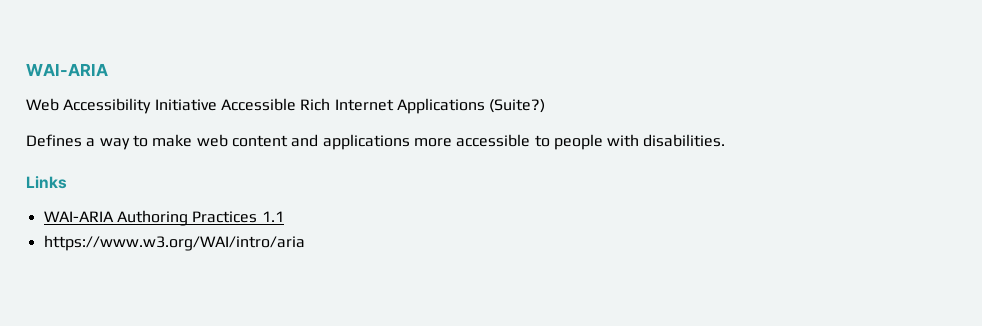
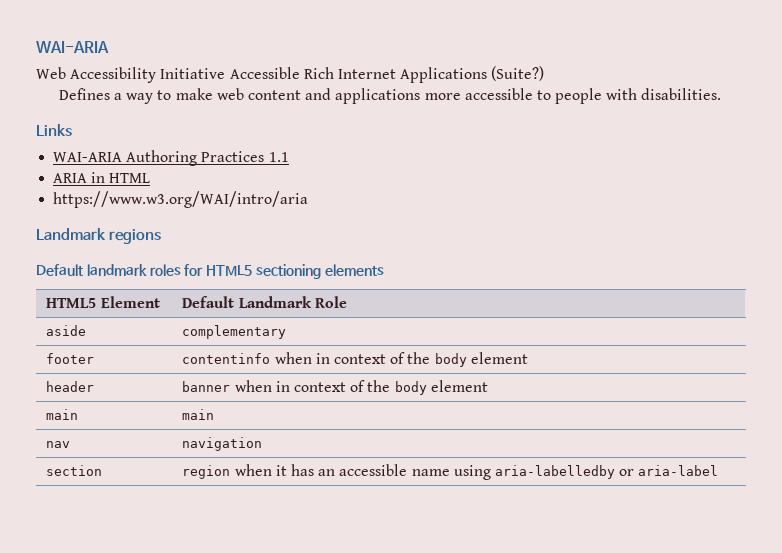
[43,235,305,251] https://www.w3.org/WAI/intro/aria -> [53,172,151,183] [53,191,309,208] [36,228,161,244] [36,264,384,279] [46,296,160,308] [182,296,347,308] [46,325,87,336] [182,325,287,339] [46,353,95,364] [182,352,528,367] [46,381,95,392] [182,380,488,395] [46,409,79,420] [182,409,215,420] [46,441,71,448] [182,437,263,451] [46,465,103,476] [182,464,719,480] ARIA in HTML // https://www.w3.org/WAI/intro/aria // Landmark regions // Default landmark roles for HTML5 sectioning elements // HTML5 Element | Default Landmark Role // aside | complementary // footer | contentinfo when in context of the body element // header | banner when in context of the body element // main | main // nav | navigation // section | region when it has an accessible name using aria-labelledby or aria-label

